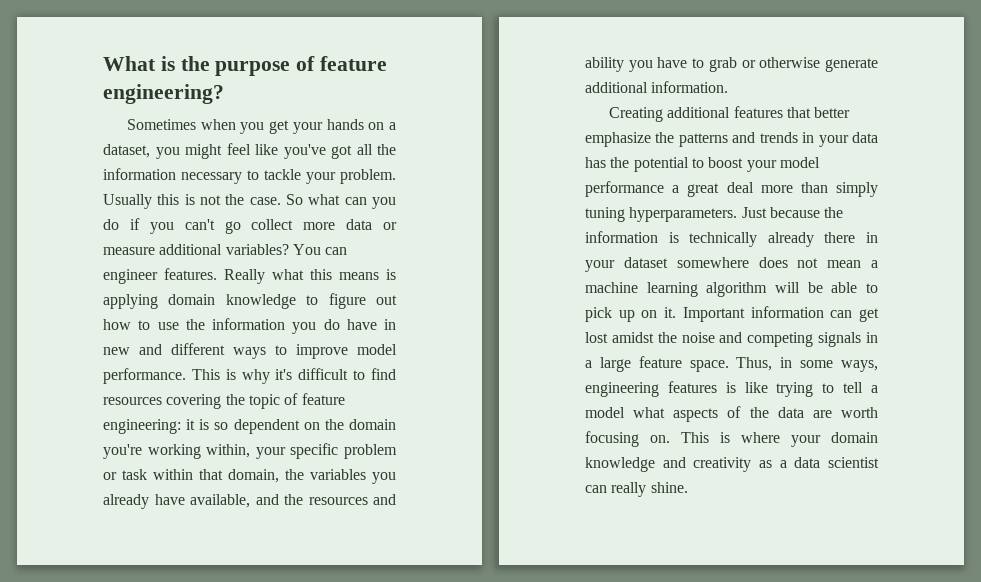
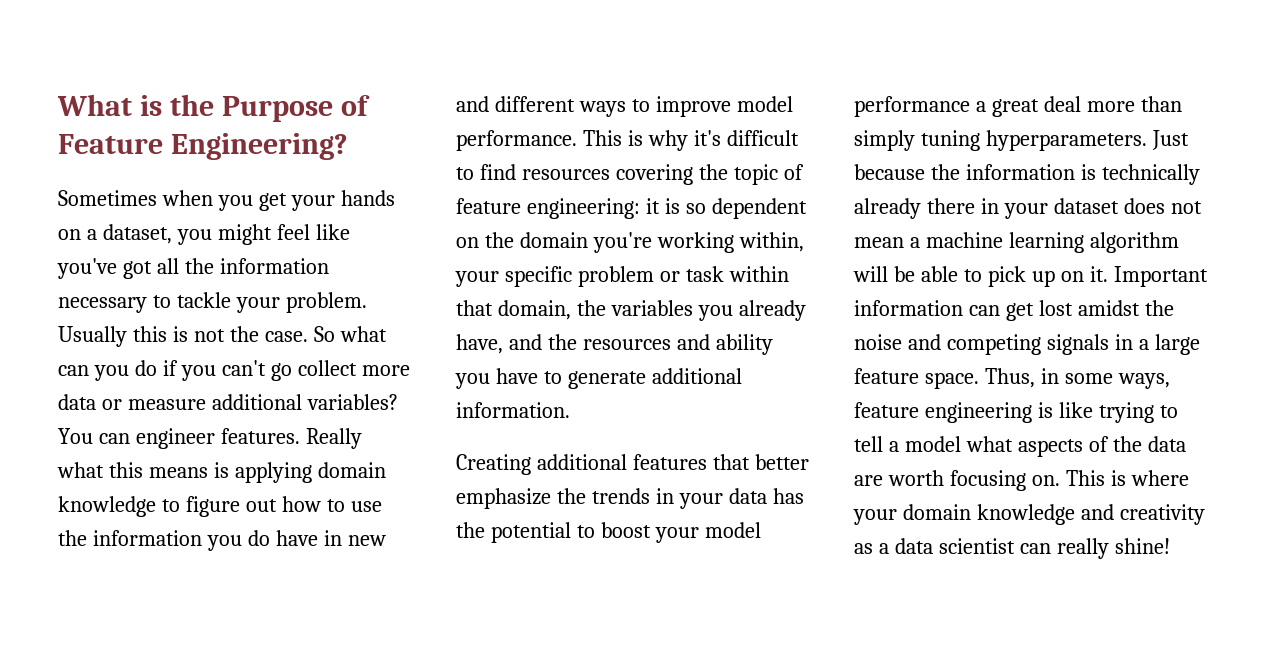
[215,56,388,76] [103,84,224,104] purpose of feature engineering? -> [221,95,370,122] [58,133,348,160] Purpose of Feature Engineering?
[154,494,250,508] have available, -> [456,334,503,354] have,
[708,57,821,72] grab or otherwise -> (562, 377) none
[678,132,756,147] patterns and -> (586, 496) none
[676,257,749,268] somewhere -> (1119, 206) none
[585,381,717,397] engineering features -> [854,402,1032,423] feature engineering
[650,482,688,493] shine. -> [1114,538,1170,554] shine!

